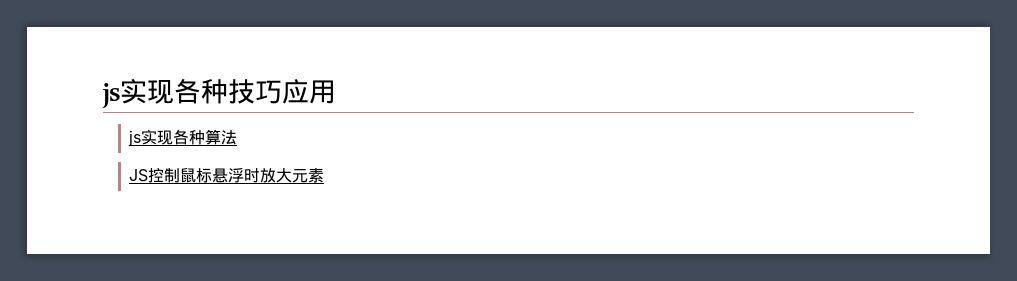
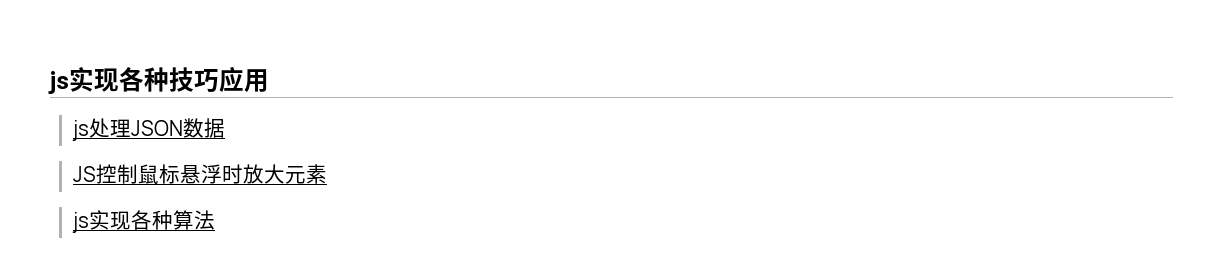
[141,129,238,145] 实现各种算法 -> [89,118,226,138] 处理JSON数据
(325, 175) none -> [72,210,216,233] // js实现各种算法

